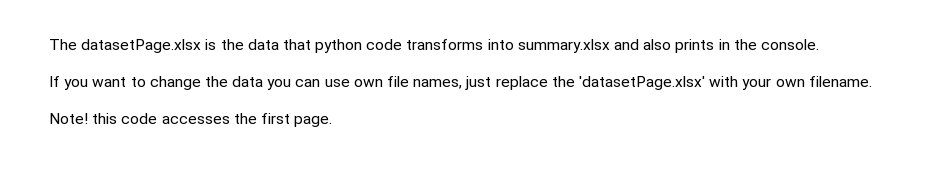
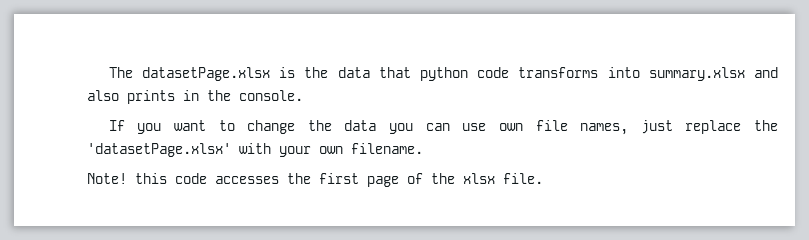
[294,116,333,127] page. -> [367,173,543,187] page of the xlsx file.

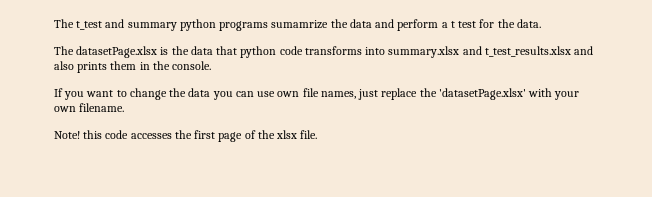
[108,67,133,78] The -> [54,19,541,31] [54,46,74,55] The t_test and summary python programs sumamrize the data and perform a t test for the data. // The
(778, 72) none -> [484,46,594,57] t_test_results.xlsx and
(175, 97) none -> [110,61,137,70] them

